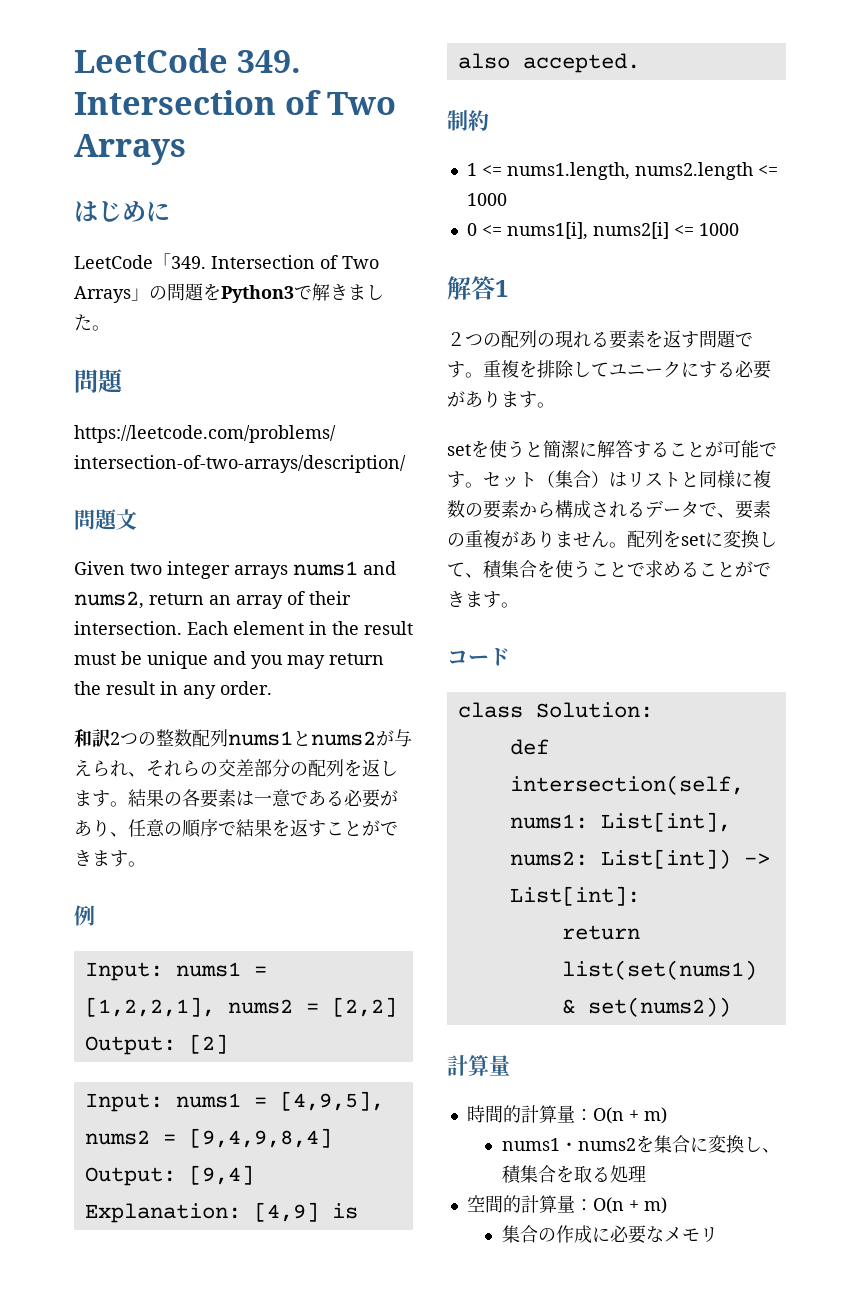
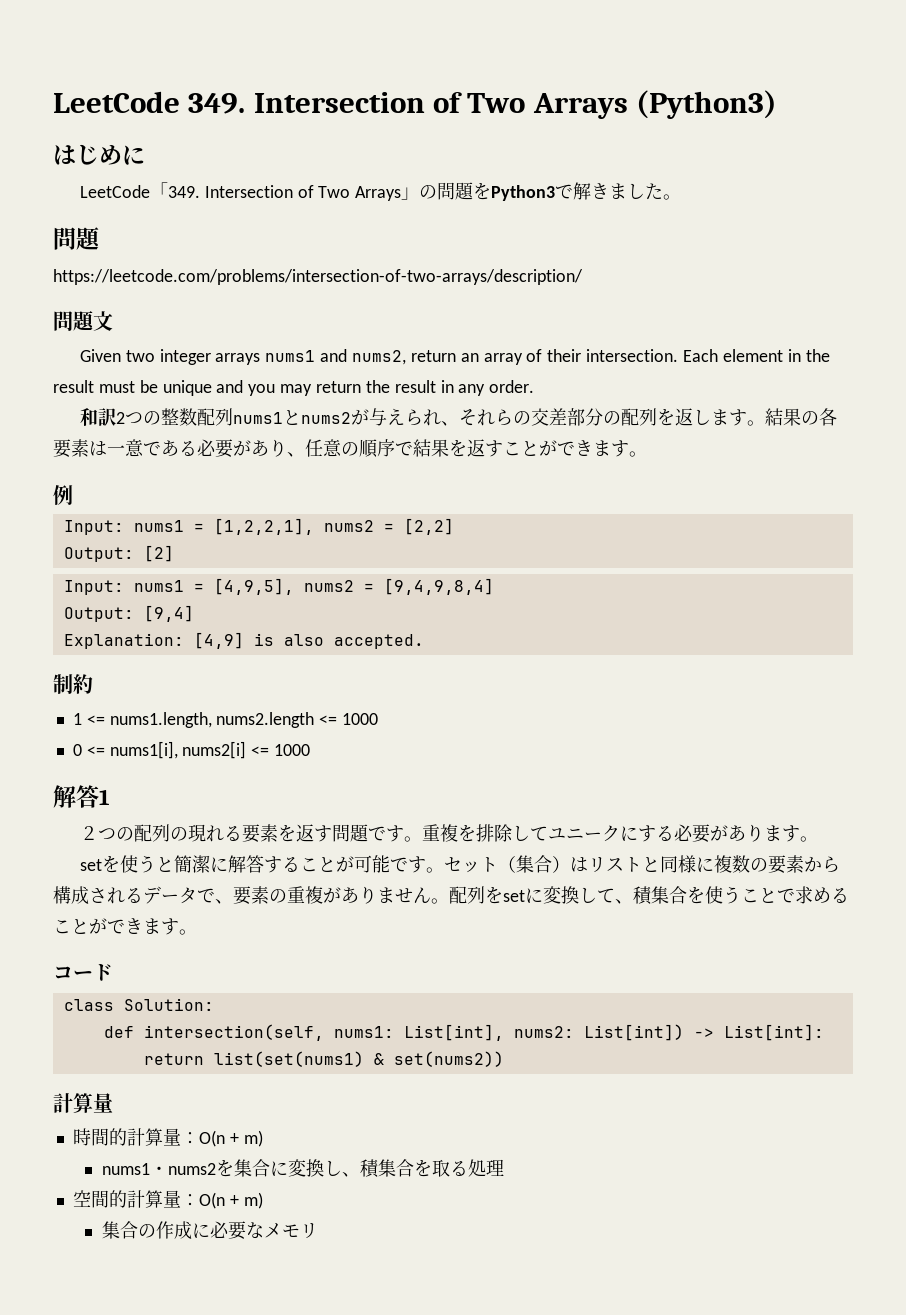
(186, 149) none -> [636,90,778,119] (Python3)

